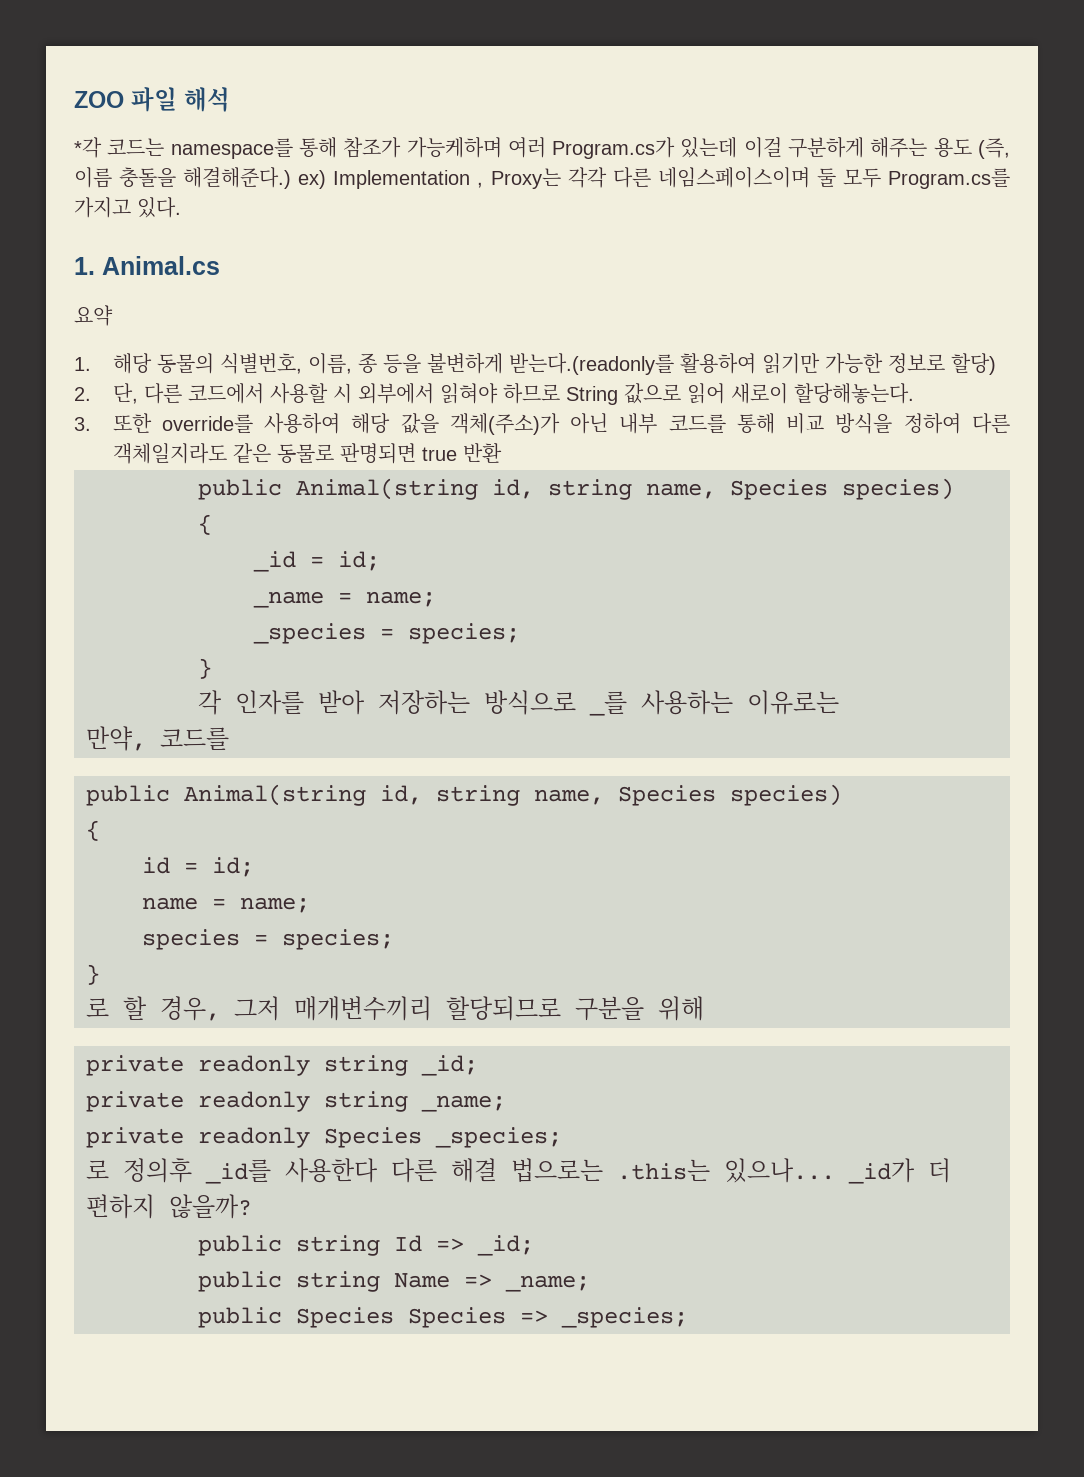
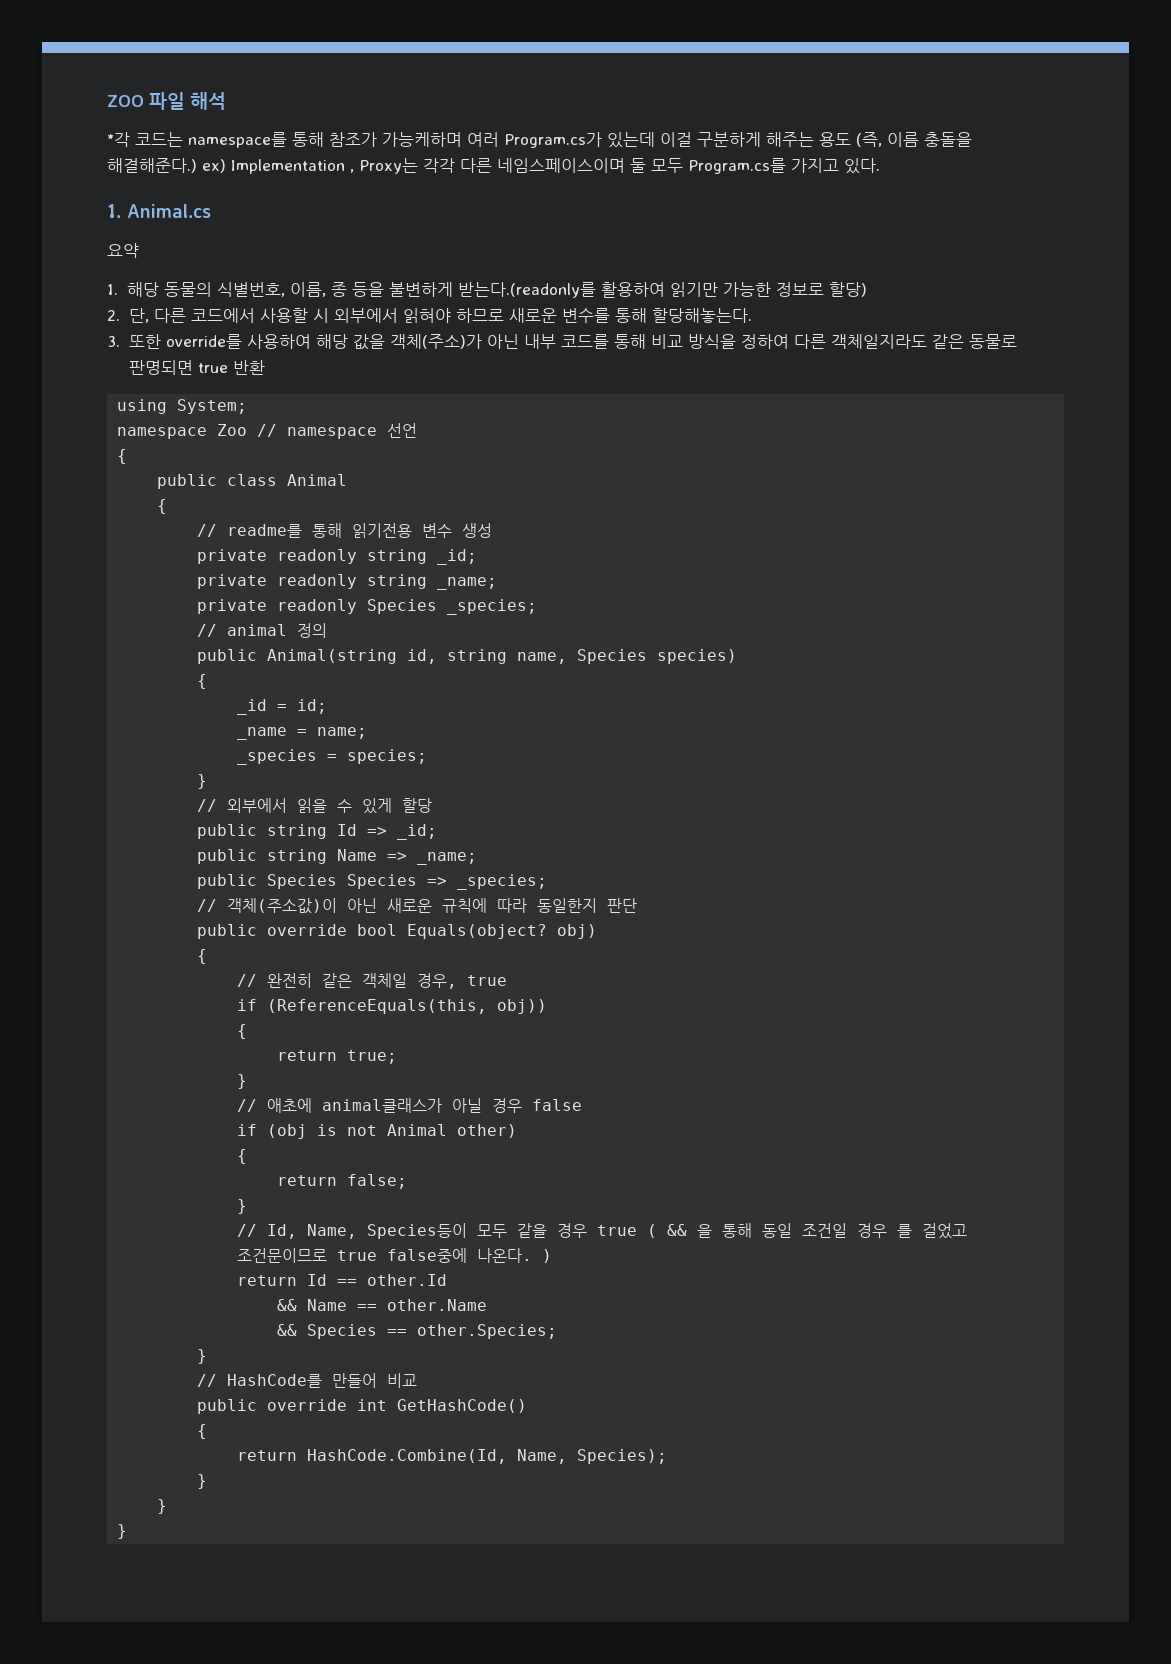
[565,383,788,405] String 값으로 읽어 새로이 -> [508,308,647,323] 새로운 변수를 통해
(502, 453) none -> [117,399,248,414] [117,423,418,439] [117,449,128,464] [157,474,348,489] [157,499,168,514] [197,523,493,538] [197,549,478,565] [197,574,498,590] [197,599,538,615] [197,623,328,638] // using System; // namespace Zoo // namespace 선언 // { // public class Animal // { // // readme를 통해 읽기전용 변수 생성 // private readonly string _id; // private readonly string _name; // private readonly Species _species; // // animal 정의
[198,690,839,716] [86,726,229,751] [86,784,842,806] [86,820,100,841] [142,857,254,877] [142,897,310,913] [142,929,394,950] [86,964,100,985] [86,996,704,1021] [86,1055,478,1076] [86,1091,506,1112] [86,1127,562,1148] [86,1158,951,1184] [86,1194,252,1219] 각 인자를 받아 저장하는 방식으로 _를 사용하는 이유로는 // 만약, 코드를 // public Animal(string id, string name, Species species) // { // id = id; // name = name; // species = species; // } // 로 할 경우, 그저 매개변수끼리 할당되므로 구분을 위해 // private readonly string _id; // private readonly string _name; // private readonly Species _species; // 로 정의후 _id를 사용한다 다른 해결 법으로는 .this는 있으나... _id가 더 편하지 않을까? -> [197,798,433,814] // 외부에서 읽을 수 있게 할당
(688, 1317) none -> [197,898,638,914] [197,924,598,939] [197,949,208,964] [237,973,508,989] [237,999,548,1014] [237,1024,248,1039] [277,1050,398,1064] [237,1074,248,1089] [237,1098,583,1113] [237,1124,518,1139] [237,1149,248,1164] [277,1174,408,1189] [237,1199,248,1214] [237,1223,968,1239] [237,1248,553,1263] [237,1274,448,1286] [277,1299,488,1311] [277,1324,558,1339] [197,1349,208,1364] [197,1373,418,1388] [197,1399,528,1414] [197,1424,208,1439] [237,1449,668,1464] [197,1474,208,1489] [157,1499,168,1514] [117,1524,128,1539] // // 객체(주소값)이 아닌 새로운 규칙에 따라 동일한지 판단 // public override bool Equals(object? obj) // { // // 완전히 같은 객체일 경우, true // if (ReferenceEquals(this, obj)) // { // return true; // } // // 애초에 animal클래스가 아닐 경우 false // if (obj is not Animal other) // { // return false; // } // // Id, Name, Species등이 모두 같을 경우 true ( && 을 통해 동일 조건일 경우 를 걸었고 조건문이므로 true false중에 나온다. ) // return Id == other.Id // && Name == other.Name // && Species == other.Species; // } // // HashCode를 만들어 비교 // public override int GetHashCode() // { // return HashCode.Combine(Id, Name, Species); // } // } // }

